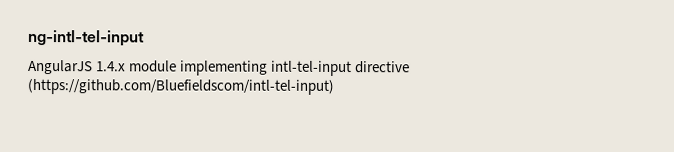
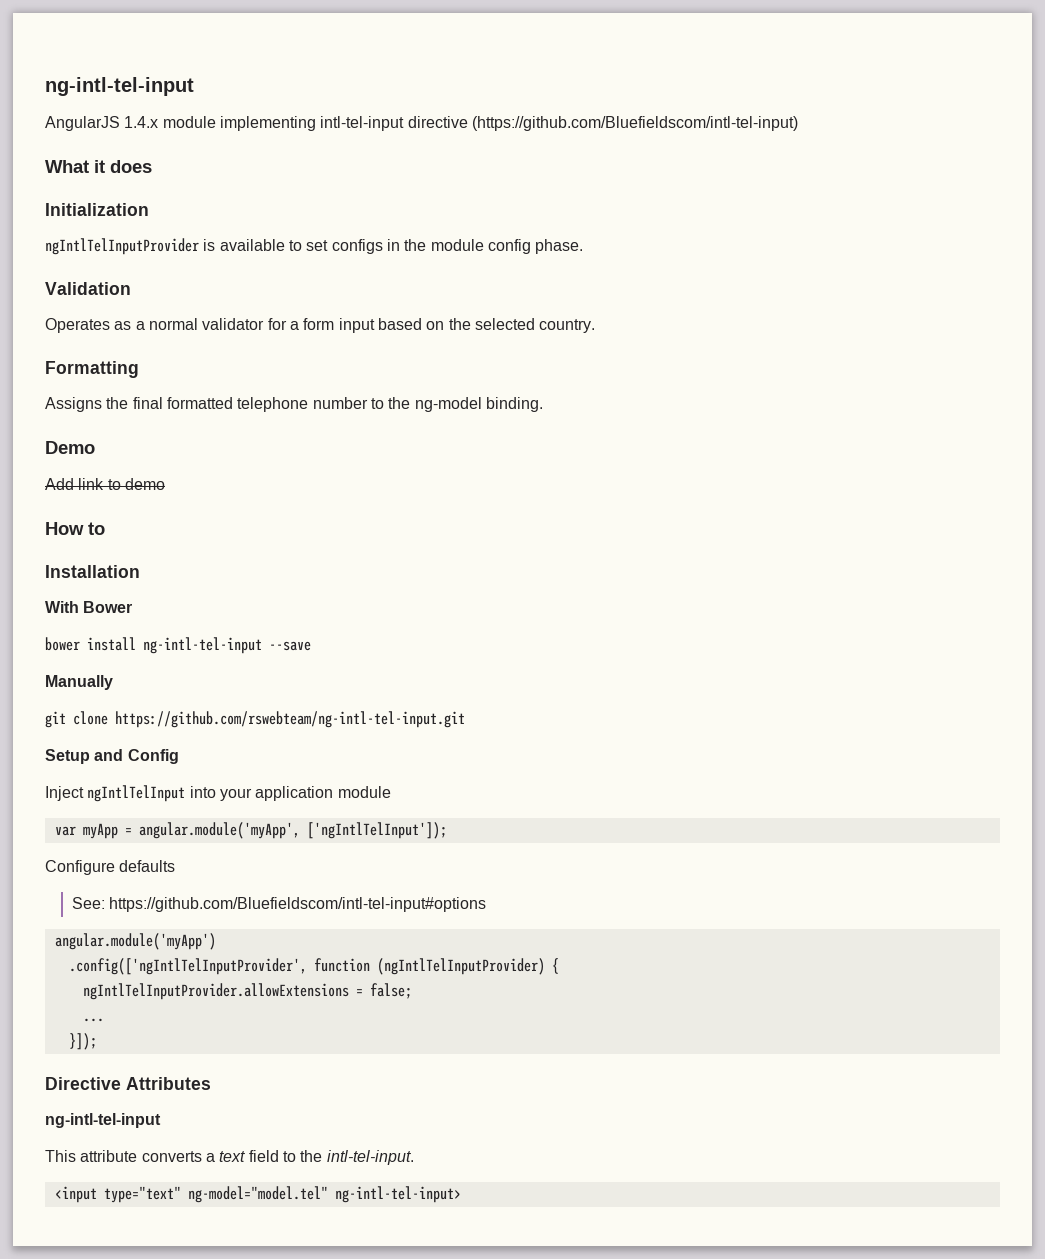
(334, 86) none -> [45,160,152,173] [45,203,149,216] [45,238,584,255] [45,282,131,295] [45,318,596,333] [45,361,139,378] [45,397,543,412] [45,441,95,454] [45,478,165,490] [45,522,105,535] [45,565,140,578] [45,601,133,613] [45,637,311,654] [45,675,113,690] [45,711,465,728] [45,749,179,764] [45,785,391,802] [54,822,447,839] [45,860,176,875] [71,897,487,912] [54,933,216,950] [68,958,559,975] [82,983,412,1000] [82,1018,104,1022] [68,1033,97,1050] [45,1077,211,1090] [45,1113,161,1128] [45,1150,414,1165] [54,1186,461,1203] // What it does // Initialization // ngIntlTelInputProvider is available to set configs in the module config phase. // Validation // Operates as a normal validator for a form input based on the selected country. // Formatting // Assigns the final formatted telephone number to the ng-model binding. // Demo // Add link to demo // How to // Installation // With Bower // bower install ng-intl-tel-input --save // Manually // git clone https://github.com/rswebteam/ng-intl-tel-input.git // Setup and Config // Inject ngIntlTelInput into your application module // var myApp = angular.module('myApp', ['ngIntlTelInput']); // Configure defaults // See: https://github.com/Bluefieldscom/intl-tel-input#options // angular.module('myApp') // .config(['ngIntlTelInputProvider', function (ngIntlTelInputProvider) { // ngIntlTelInputProvider.allowExtensions = false; // ... // }]); // Directive Attributes // ng-intl-tel-input // This attribute converts a text field to the intl-tel-input. // <input type="text" ng-model="model.tel" ng-intl-tel-input>

